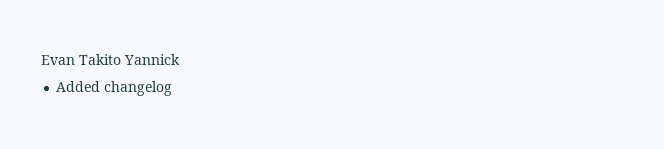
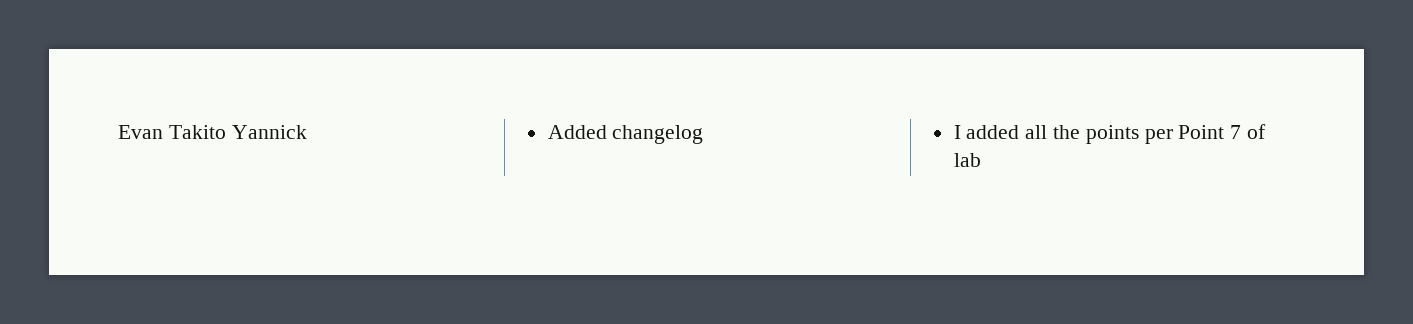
(173, 88) none -> [953,124,1267,144] [953,153,981,167] // I added all the points per Point 7 of lab

